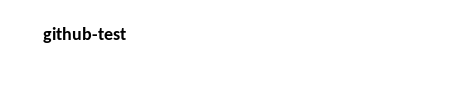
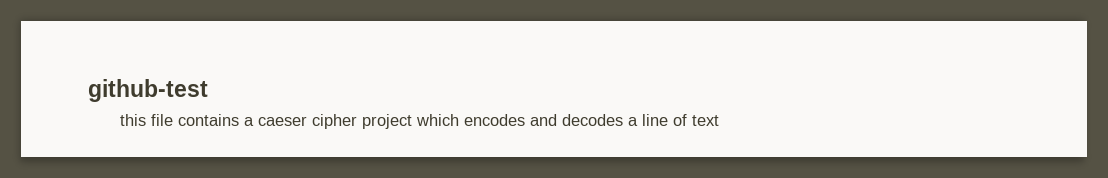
(126, 35) none -> [119,114,719,129] // this file contains a caeser cipher project which encodes and decodes a line of text

